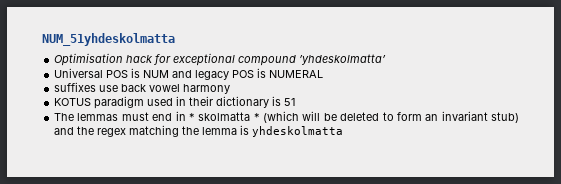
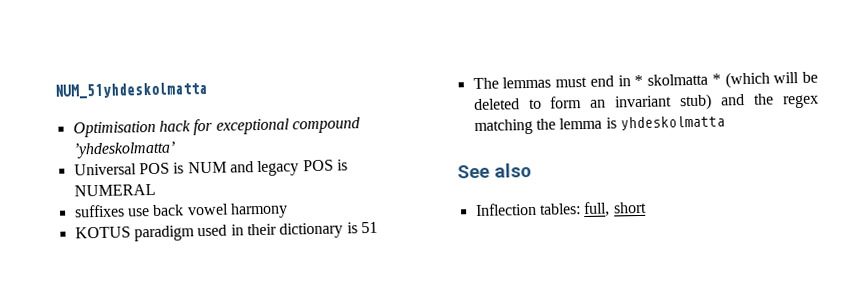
(344, 131) none -> [457,162,532,179] [474,201,647,218] // See also // Inflection tables: full, short

